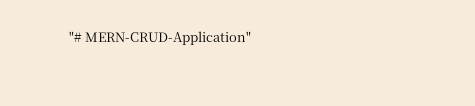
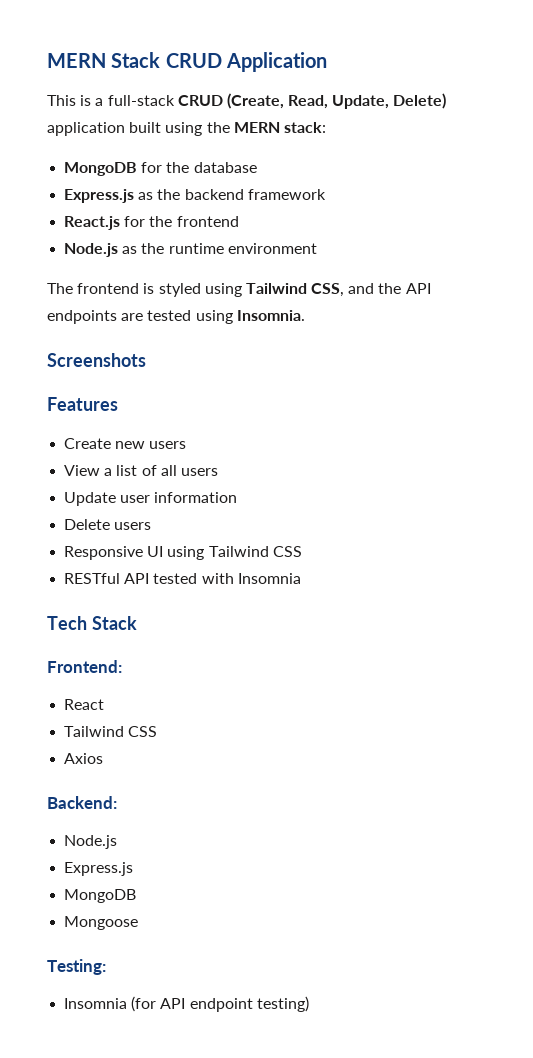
[69,31,251,45] "# MERN-CRUD-Application" -> [47,52,327,72] [47,93,447,109] [47,122,326,136] [64,162,257,176] [64,189,326,203] [64,216,239,230] [64,243,317,257] [47,283,431,297] [47,310,305,324] [47,353,146,367] [47,397,118,411] [64,438,187,449] [64,465,218,476] [64,492,238,506] [64,519,152,530] [64,546,302,560] [64,573,301,584] [47,616,137,630] [47,660,122,673] [64,699,105,710] [64,726,158,737] [64,753,104,764] [47,796,117,809] [64,835,118,849] [64,862,134,876] [64,889,137,903] [64,916,139,930] [47,959,106,975] [64,996,309,1012] MERN Stack CRUD Application // This is a full-stack CRUD (Create, Read, Update, Delete) application built using the MERN stack: // MongoDB for the database // Express.js as the backend framework // React.js for the frontend // Node.js as the runtime environment // The frontend is styled using Tailwind CSS, and the API endpoints are tested using Insomnia. // Screenshots // Features // Create new users // View a list of all users // Update user information // Delete users // Responsive UI using Tailwind CSS // RESTful API tested with Insomnia // Tech Stack // Frontend: // React // Tailwind CSS // Axios // Backend: // Node.js // Express.js // MongoDB // Mongoose // Testing: // Insomnia (for API endpoint testing)

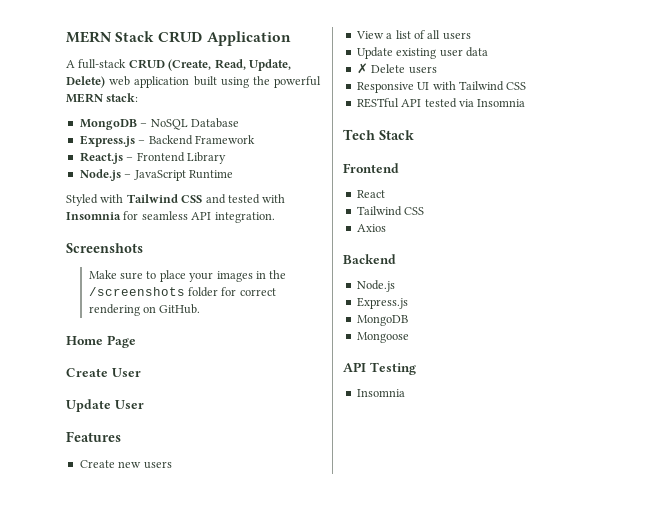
[47,95,104,106] This is a -> [66,60,75,68] A
(447, 101) none -> [109,76,131,86] web
(230, 127) none -> [274,76,321,88] powerful
[141,162,257,173] [64,189,326,203] [64,216,239,230] [64,243,317,257] [47,283,431,297] [47,310,305,324] [47,353,146,367] for the database // Express.js as the backend framework // React.js for the frontend // Node.js as the runtime environment // The frontend is styled using Tailwind CSS, and the API endpoints are tested using Insomnia. // Screenshots -> [140,118,239,130] [79,135,255,147] [79,152,226,164] [79,169,233,181] [66,194,286,206] [66,211,275,223] [66,243,143,253] [88,270,287,282] [88,287,276,297] [88,304,201,316] [66,335,136,348] [66,368,141,377] [66,399,144,412] – NoSQL Database // Express.js – Backend Framework // React.js – Frontend Library // Node.js – JavaScript Runtime // Styled with Tailwind CSS and tested with Insomnia for seamless API integration. // Screenshots // Make sure to place your images in the /screenshots folder for correct rendering on GitHub. // Home Page // Create User // Update User
[120,492,238,503] user information // -> [396,47,488,59] [356,63,368,74] existing user data // ✗
[167,546,205,560] using -> [432,81,456,90] with
[201,573,234,584] with -> [458,99,474,107] via
[47,660,122,673] Frontend: -> [343,163,399,173] Frontend
[47,796,117,809] Backend: -> [343,254,396,264] Backend
[47,959,106,975] [64,996,309,1012] Testing: // Insomnia (for API endpoint testing) -> [343,362,416,375] [356,389,405,397] API Testing // Insomnia

